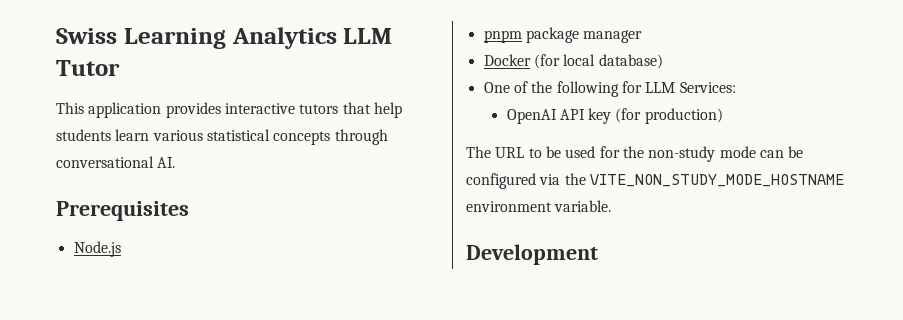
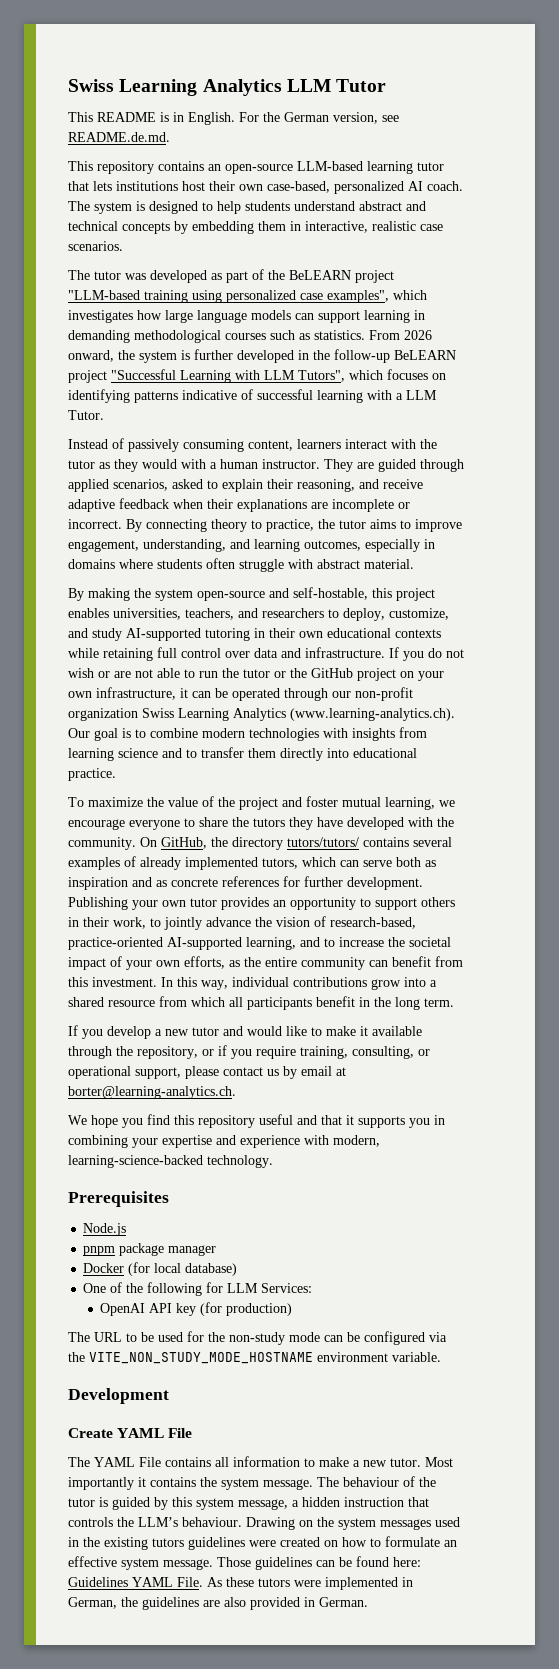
[88,102,402,118] [56,129,388,145] [56,156,176,168] application provides interactive tutors that help students learn various statistical concepts through conversational AI. -> [97,112,399,125] [68,132,170,142] [68,161,444,174] [68,181,463,194] [68,201,426,214] [68,221,443,234] [68,241,123,251] [68,269,394,283] [68,290,427,303] [68,310,425,323] [68,330,432,343] [68,349,456,363] [68,369,446,383] [68,389,437,403] [68,410,104,420] [68,438,437,452] [68,459,464,472] [68,479,423,492] [68,498,410,512] [68,519,462,532] [68,539,435,552] [68,558,414,572] [68,587,435,601] [68,608,449,621] [68,628,441,641] [68,647,464,661] [68,668,444,681] [68,687,413,701] [68,708,455,721] [68,727,427,741] [68,747,417,761] [68,768,116,781] [68,796,455,810] [68,817,454,830] [68,837,452,850] [68,856,436,870] [68,876,423,890] [68,897,455,910] [68,916,416,930] [68,937,451,950] [68,956,463,970] [68,977,437,990] [68,996,454,1010] [68,1025,422,1039] [68,1045,430,1059] [68,1066,346,1079] [68,1086,236,1099] [68,1114,445,1128] [68,1135,380,1148] [68,1155,273,1168] README is in English. For the German version, see README.de.md. // This repository contains an open-source LLM-based learning tutor that lets institutions host their own case-based, personalized AI coach. The system is designed to help students understand abstract and technical concepts by embedding them in interactive, realistic case scenarios. // The tutor was developed as part of the BeLEARN project "LLM-based training using personalized case examples", which investigates how large language models can support learning in demanding methodological courses such as statistics. From 2026 onward, the system is further developed in the follow-up BeLEARN project "Successful Learning with LLM Tutors", which focuses on identifying patterns indicative of successful learning with a LLM Tutor. // Instead of passively consuming content, learners interact with the tutor as they would with a human instructor. They are guided through applied scenarios, asked to explain their reasoning, and receive adaptive feedback when their explanations are incomplete or incorrect. By connecting theory to practice, the tutor aims to improve engagement, understanding, and learning outcomes, especially in domains where students often struggle with abstract material. // By making the system open-source and self-hostable, this project enables universities, teachers, and researchers to deploy, customize, and study AI-supported tutoring in their own educational contexts while retaining full control over data and infrastructure. If you do not wish or are not able to run the tutor or the GitHub project on your own infrastructure, it can be operated through our non-profit organization Swiss Learning Analytics (www.learning-analytics.ch). Our goal is to combine modern technologies with insights from learning science and to transfer them directly into educational practice. // To maximize the value of the project and foster mutual learning, we encourage everyone to share the tutors they have developed with the community. On GitHub, the directory tutors/tutors/ contains several examples of already implemented tutors, which can serve both as inspiration and as concrete references for further development. Publishing your own tutor provides an opportunity to support others in their work, to jointly advance the vision of research-based, practice-oriented AI-supported learning, and to increase the societal impact of your own efforts, as the entire community can benefit from this investment. In this way, individual contributions grow into a shared resource from which all participants benefit in the long term. // If you develop a new tutor and would like to make it available through the repository, or if you require training, consulting, or operational support, please contact us by email at borter@learning-analytics.ch. // We hope you find this repository useful and that it supports you in combining your expertise and experience with modern, learning-science-backed technology.
(598, 254) none -> [68,1428,193,1438] [68,1456,453,1467] [68,1476,436,1490] [68,1497,429,1510] [68,1517,460,1530] [68,1536,457,1550] [68,1556,421,1570] [68,1577,413,1590] [68,1597,368,1610] // Create YAML File // The YAML File contains all information to make a new tutor. Most importantly it contains the system message. The behaviour of the tutor is guided by this system message, a hidden instruction that controls the LLM’s behaviour. Drawing on the system messages used in the existing tutors guidelines were created on how to formulate an effective system message. Those guidelines can be found here: Guidelines YAML File. As these tutors were implemented in German, the guidelines are also provided in German.

